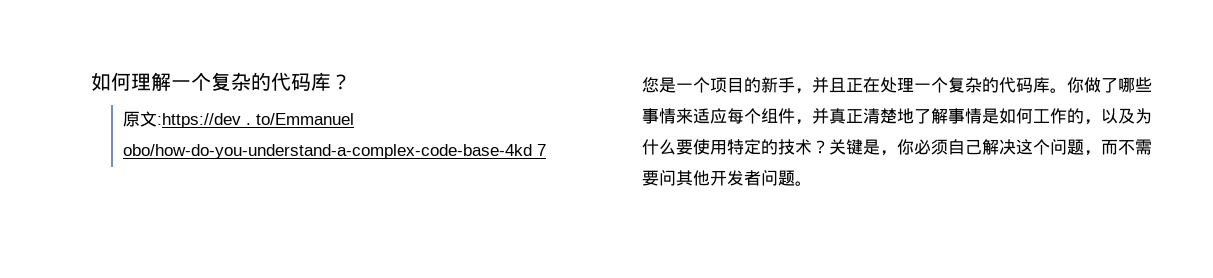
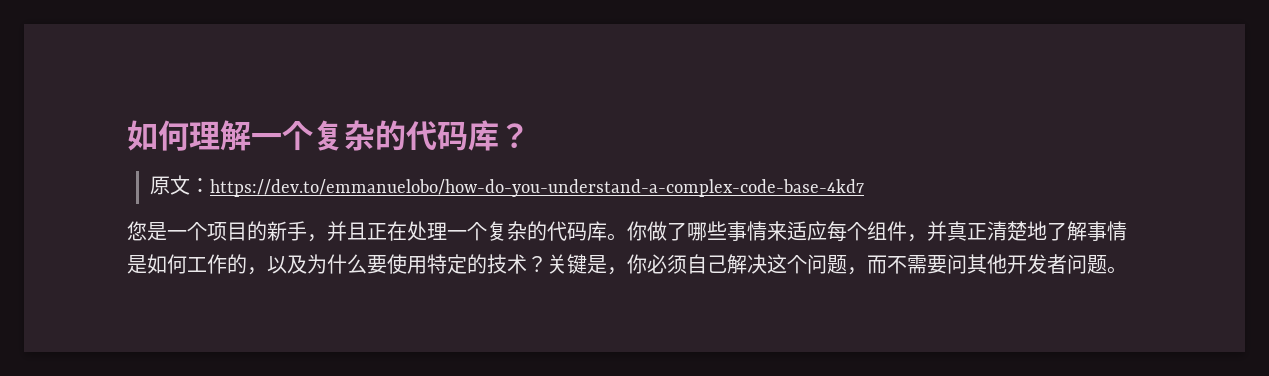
[156,113,354,128] [122,144,546,159] :https://dev . to/Emmanuel obo/how-do-you-understand-a-complex-code-base-4kd 7 -> [189,178,864,197] ：https://dev.to/emmanuelobo/how-do-you-understand-a-complex-code-base-4kd7

